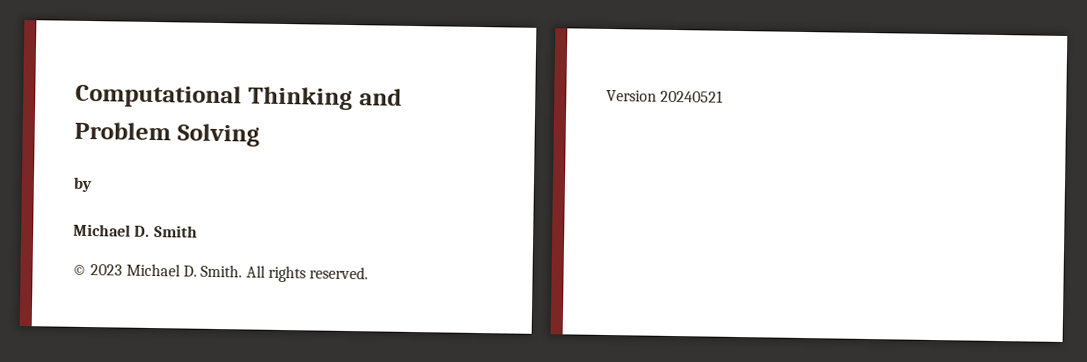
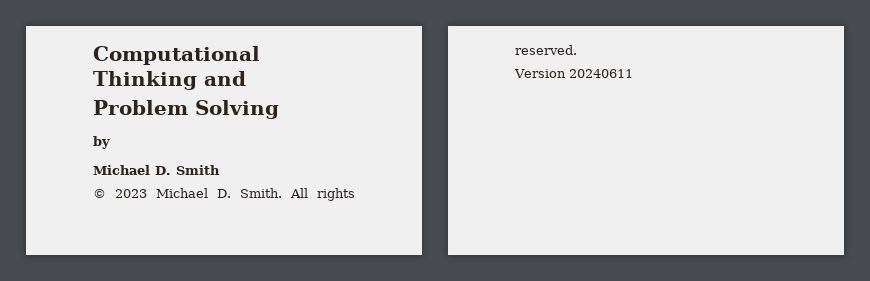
[660,89,724,103] 20240521 -> [568,69,633,78] 20240611

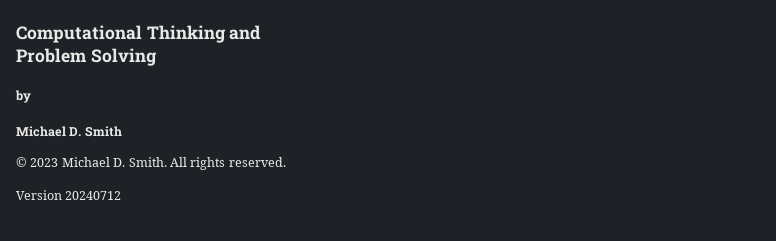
[568,69,633,78] 20240611 -> [65,191,122,200] 20240712

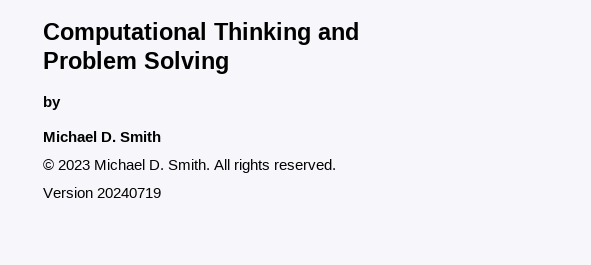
[65,191,122,200] 20240712 -> [97,188,162,198] 20240719

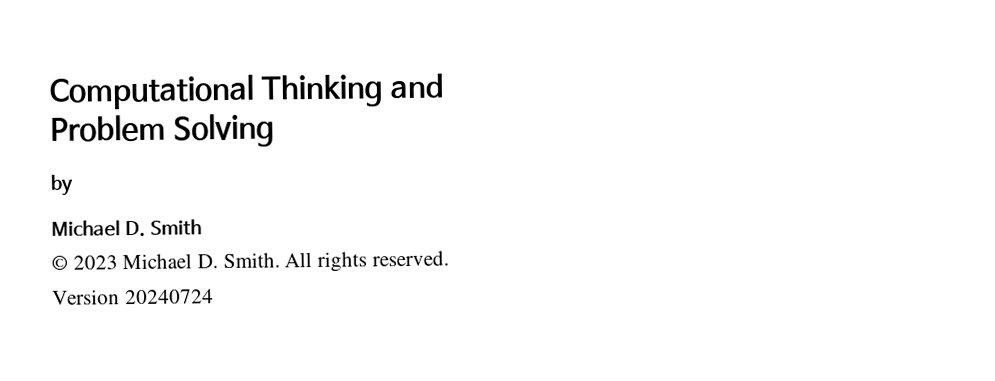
[97,188,162,198] 20240719 -> [124,289,214,305] 20240724

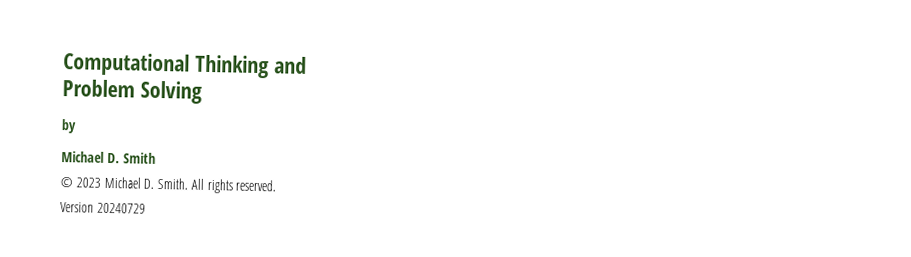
[124,289,214,305] 20240724 -> [96,202,146,214] 20240729

